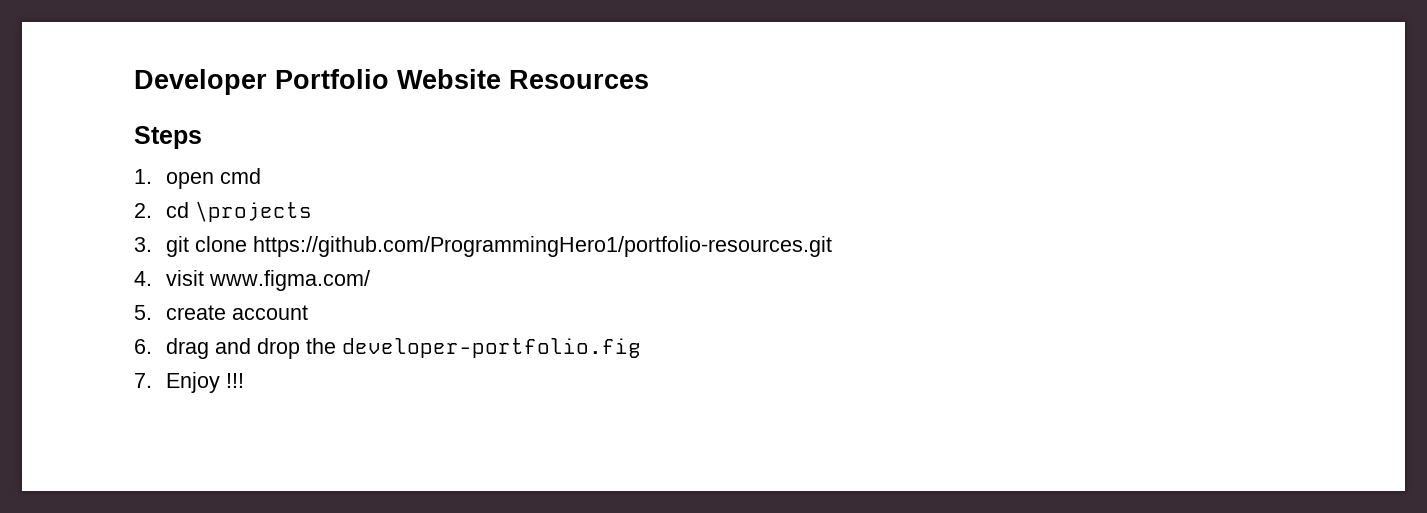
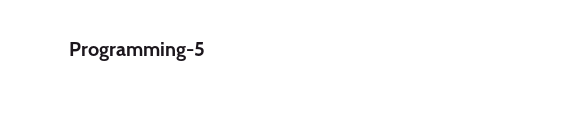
[134,69,649,95] [134,126,202,149] [134,168,262,189] [134,201,313,222] [134,236,833,257] [134,270,371,291] [134,305,309,320] [134,338,642,359] [134,372,245,393] Developer Portfolio Website Resources // Steps // 1. open cmd // 2. cd \projects // 3. git clone https://github.com/ProgrammingHero1/portfolio-resources.git // 4. visit www.figma.com/ // 5. create account // 6. drag and drop the developer-portfolio.fig // 7. Enjoy !!! -> [69,42,205,61] Programming-5

